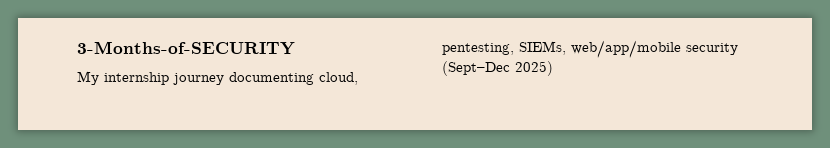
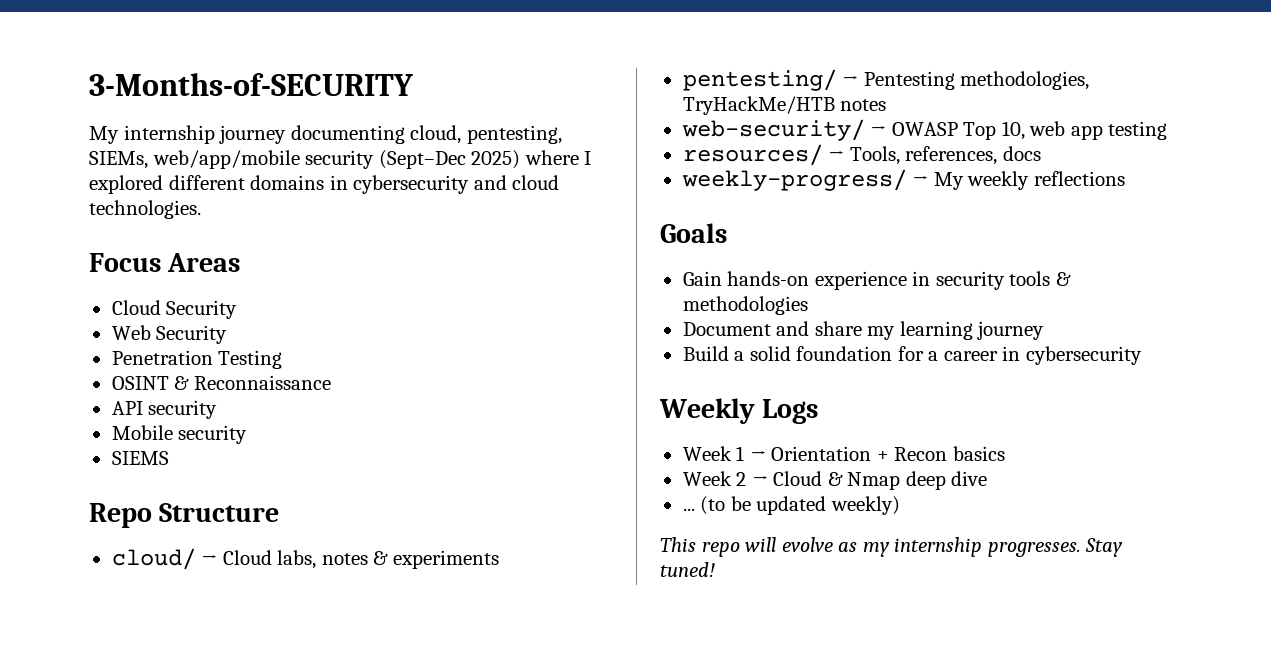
(553, 68) none -> [524,150,592,165] [89,175,560,194] [89,200,201,219] [89,253,241,272] [111,300,238,319] [111,325,228,344] [111,350,283,369] [111,375,331,390] [111,400,218,419] [111,425,248,444] [111,451,169,465] [89,503,280,528] [111,548,499,570] [682,69,1090,91] [682,96,887,115] [681,119,1168,141] [682,144,1041,166] [681,169,1125,191] [660,223,727,243] [682,271,1071,290] [682,296,808,315] [682,321,1045,340] [682,346,1142,365] [659,398,819,424] [682,446,1005,461] [682,471,988,490] [682,496,900,515] [660,537,1124,557] [660,562,715,577] where I explored different domains in cybersecurity and cloud technologies. // Focus Areas // Cloud Security // Web Security // Penetration Testing // OSINT & Reconnaissance // API security // Mobile security // SIEMS // Repo Structure // cloud/ → Cloud labs, notes & experiments // pentesting/ → Pentesting methodologies, TryHackMe/HTB notes // web-security/ → OWASP Top 10, web app testing // resources/ → Tools, references, docs // weekly-progress/ → My weekly reflections // Goals // Gain hands-on experience in security tools & methodologies // Document and share my learning journey // Build a solid foundation for a career in cybersecurity // Weekly Logs // Week 1 → Orientation + Recon basics // Week 2 → Cloud & Nmap deep dive // ... (to be updated weekly) // This repo will evolve as my internship progresses. Stay tuned!

